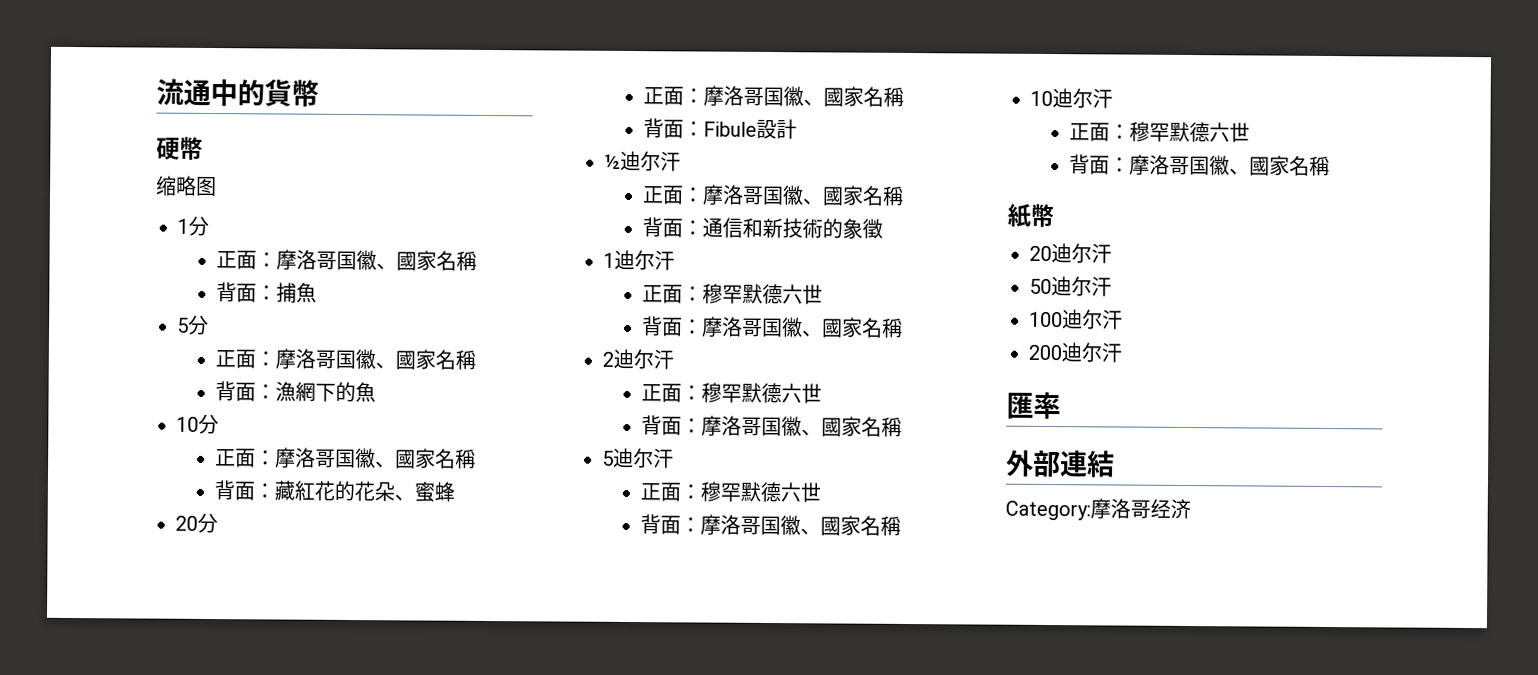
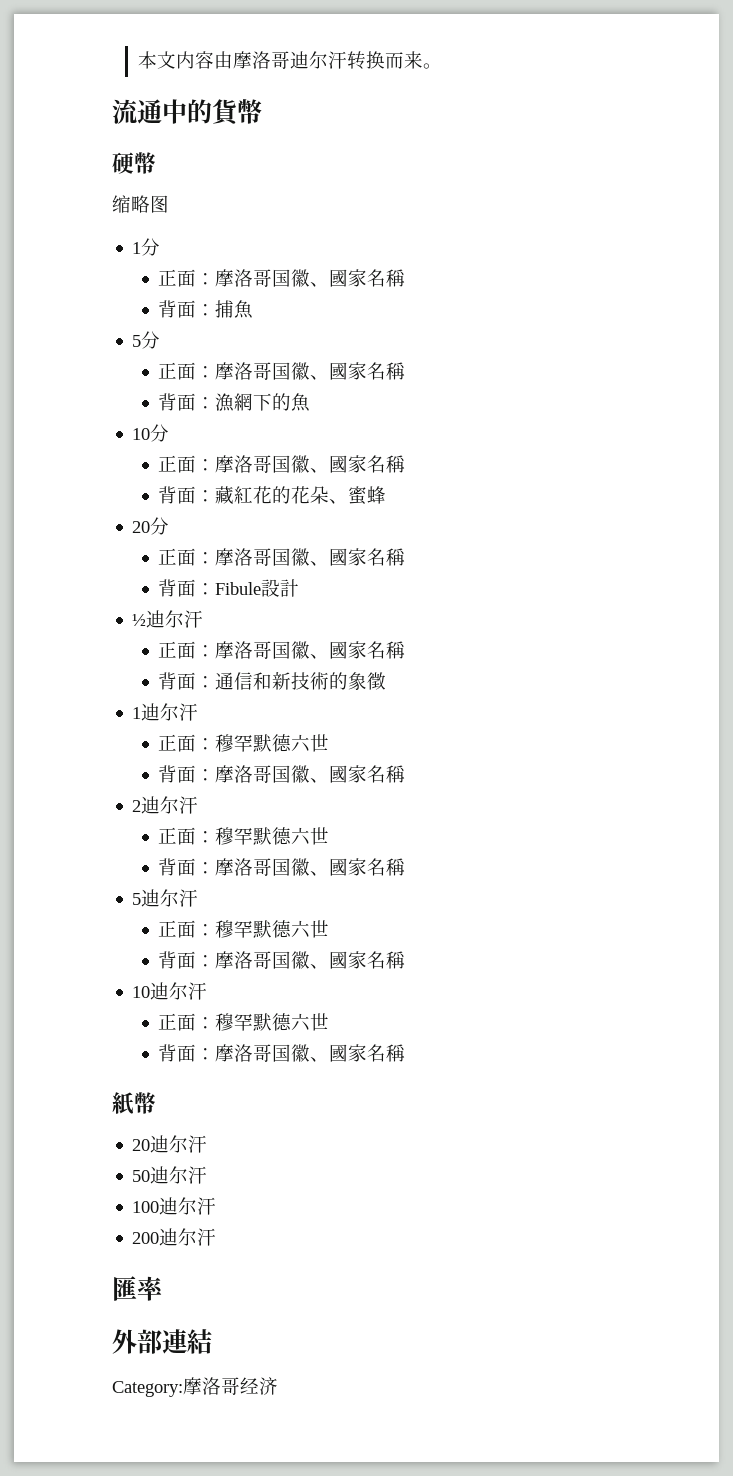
(156, 92) none -> [138,51,443,70] 本文内容由摩洛哥迪尔汗转换而来。 //

